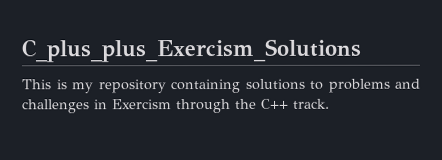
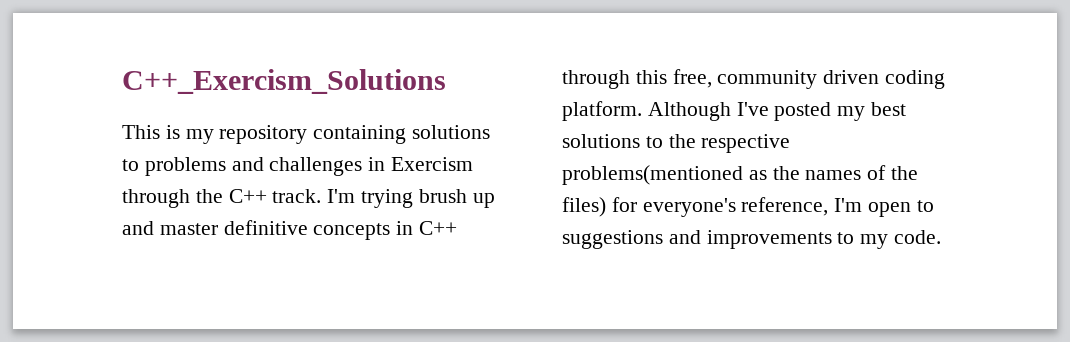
[21,38,361,63] C_plus_plus_Exercism_Solutions -> [122,69,446,94] C++_Exercism_Solutions
(330, 103) none -> [327,189,495,208] [122,220,458,240] [562,69,946,89] [562,101,907,121] [562,134,791,153] [562,165,919,185] [562,197,934,217] [562,230,942,249] I'm trying brush up and master definitive concepts in C++ through this free, community driven coding platform. Although I've posted my best solutions to the respective problems(mentioned as the names of the files) for everyone's reference, I'm open to suggestions and improvements to my code.

